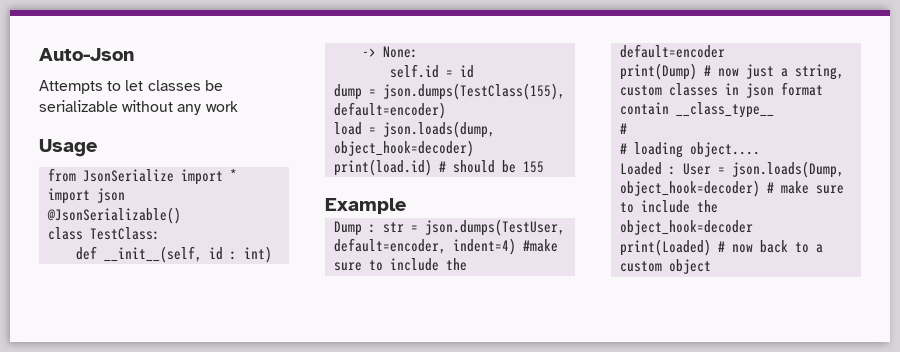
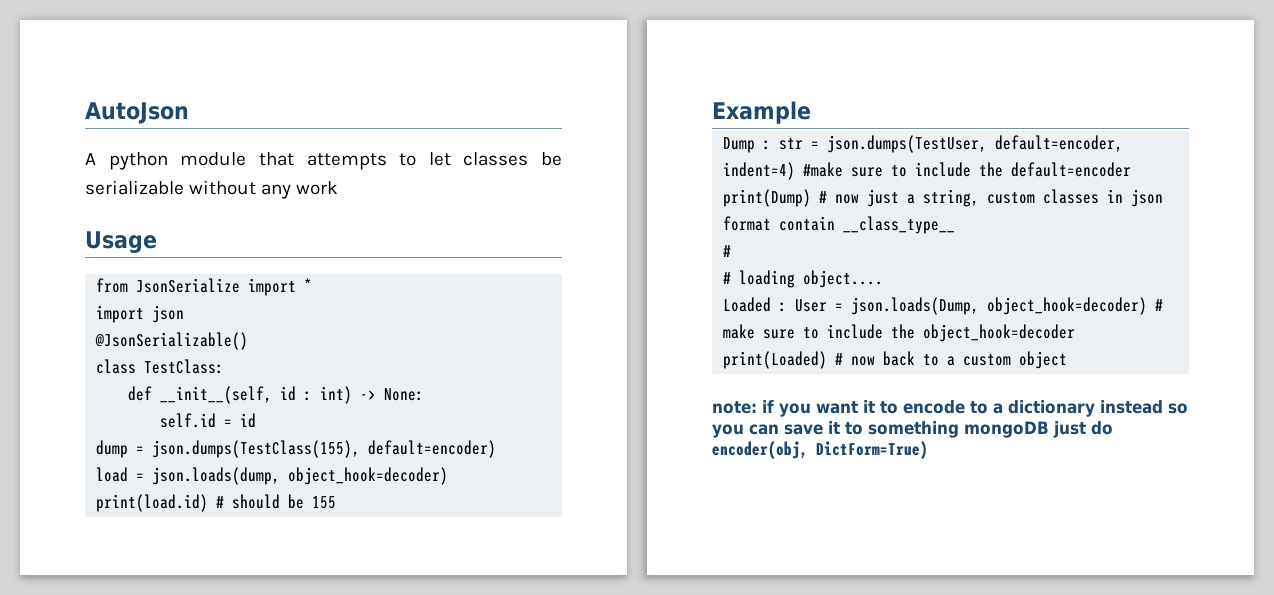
[39,48,134,61] [39,80,103,94] Auto-Json // Attempts -> [85,102,189,124] [85,152,387,170] AutoJson // A python module that attempts
(712, 266) none -> [712,400,1188,417] [712,421,1113,438] [712,441,928,459] // note: if you want it to encode to a dictionary instead so you can save it to something mongoDB just do encoder(obj, DictForm=True)

